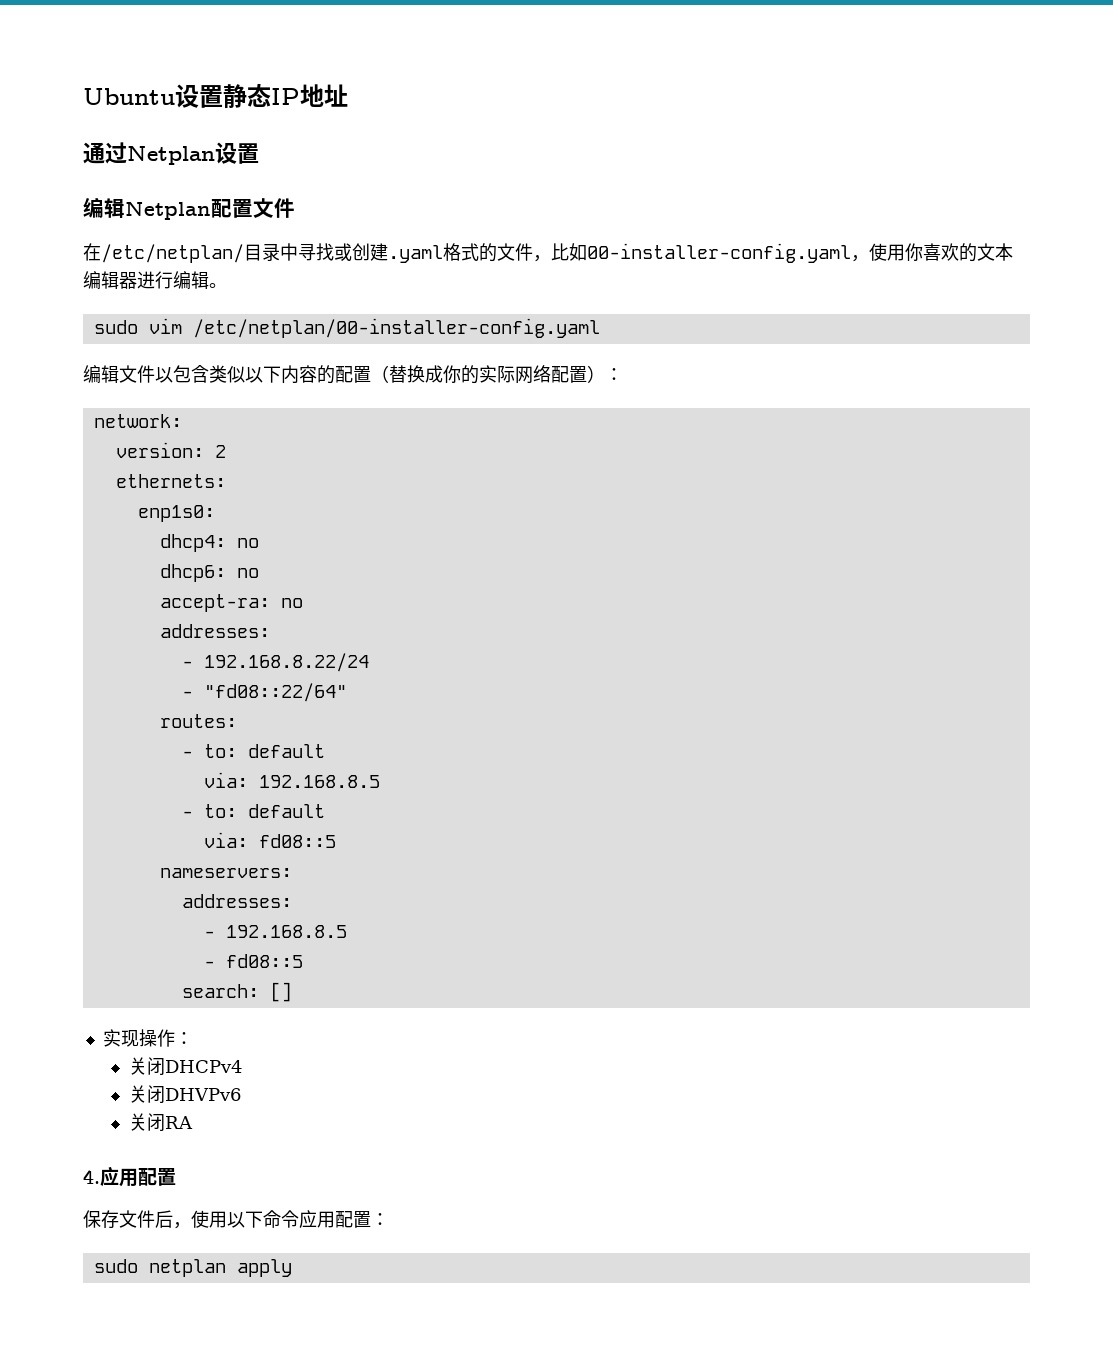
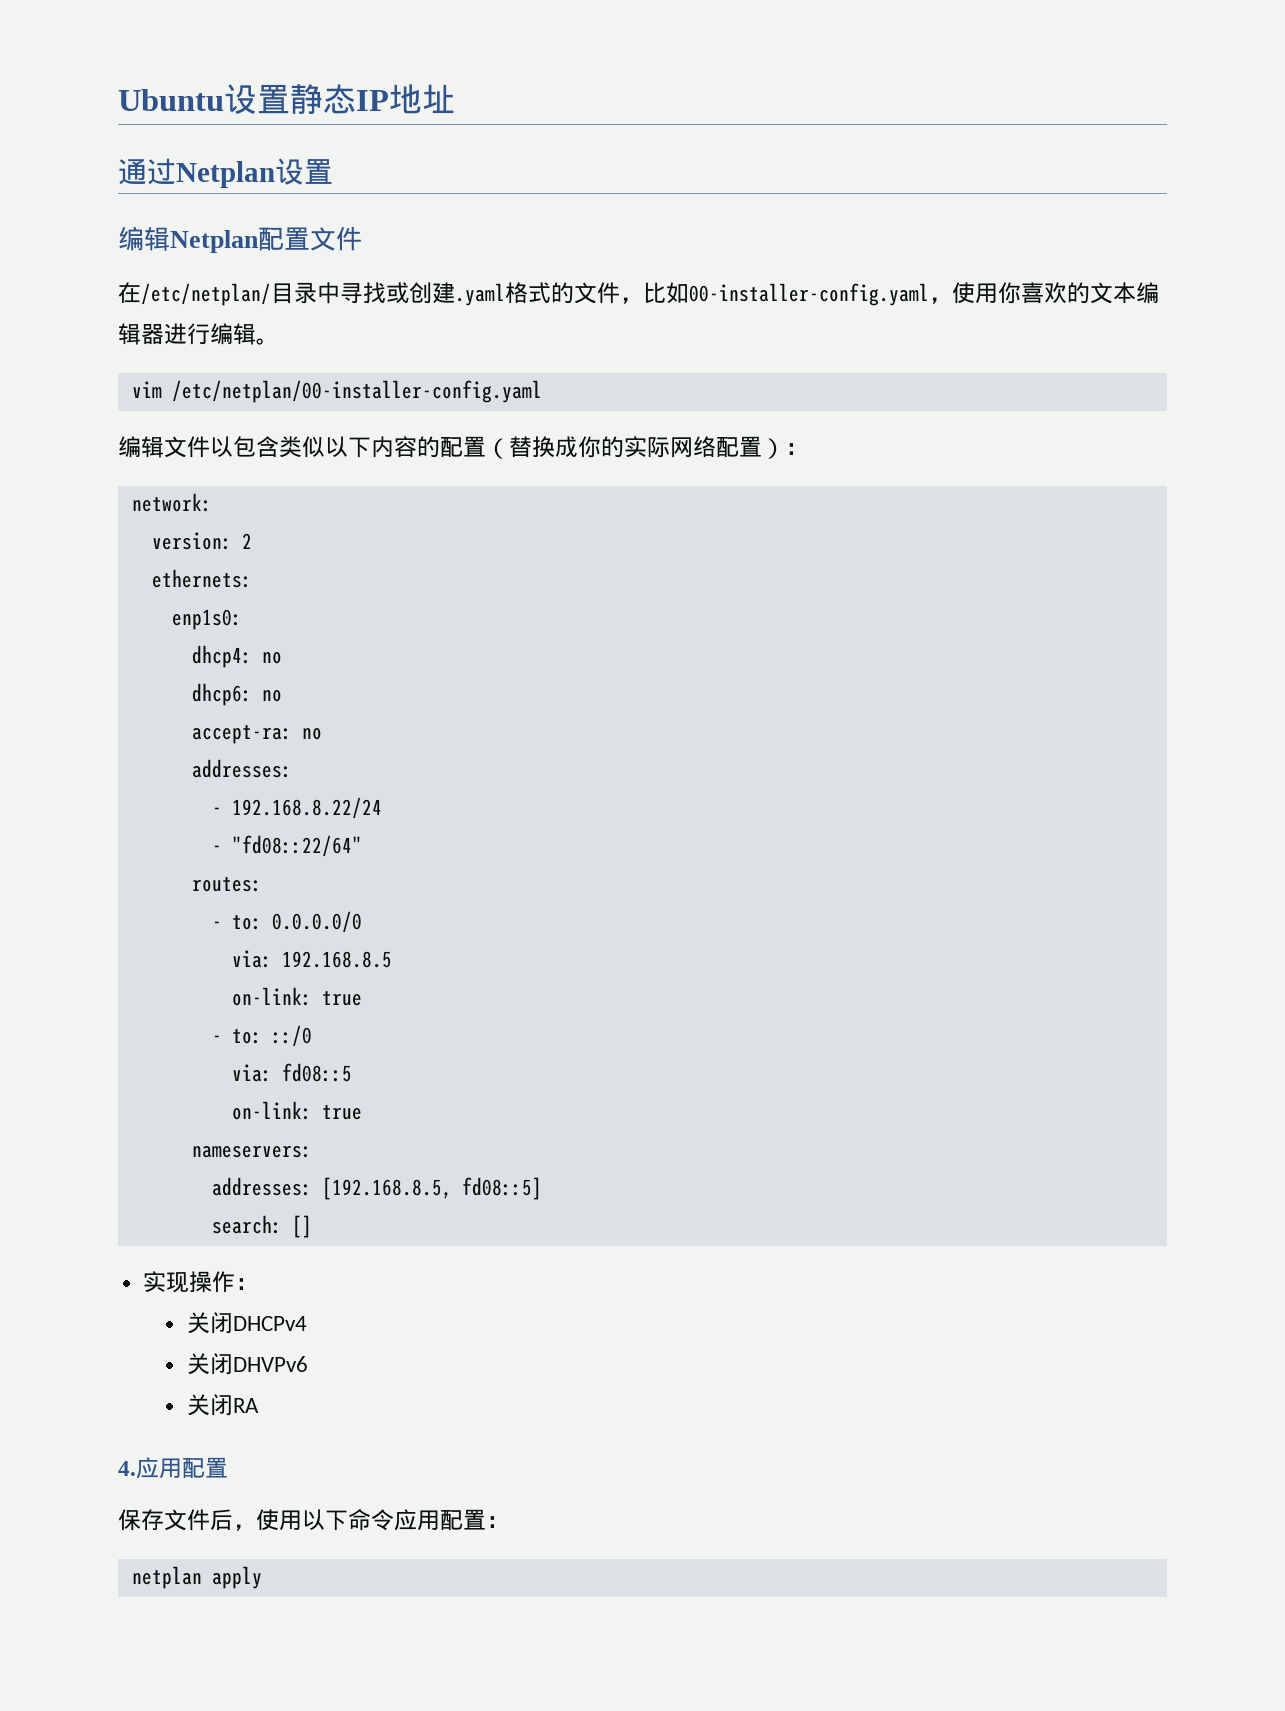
[93,320,138,334] sudo -> (279, 341) none
[247,744,325,758] default -> [271,911,362,933] 0.0.0.0/0
[181,804,325,818] // - to: default -> [231,987,362,1006] [211,1025,312,1047] // on-link: true // - to: ::/0
(336, 841) none -> [231,1101,362,1120] // on-link: true
[203,925,347,938] [203,954,303,968] // - 192.168.8.5 // - fd08::5 -> [321,1177,542,1200] [192.168.8.5, fd08::5]
[93,1259,138,1273] sudo -> (509, 1522) none

